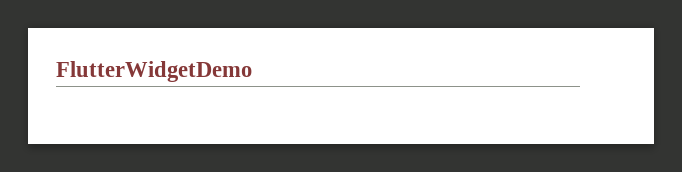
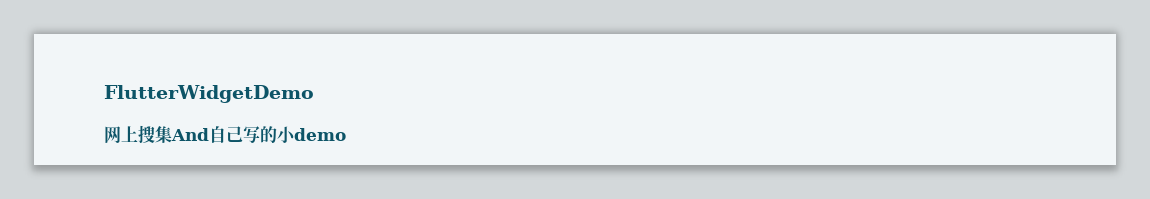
(252, 71) none -> [104,125,346,143] // 网上搜集And自己写的小demo

